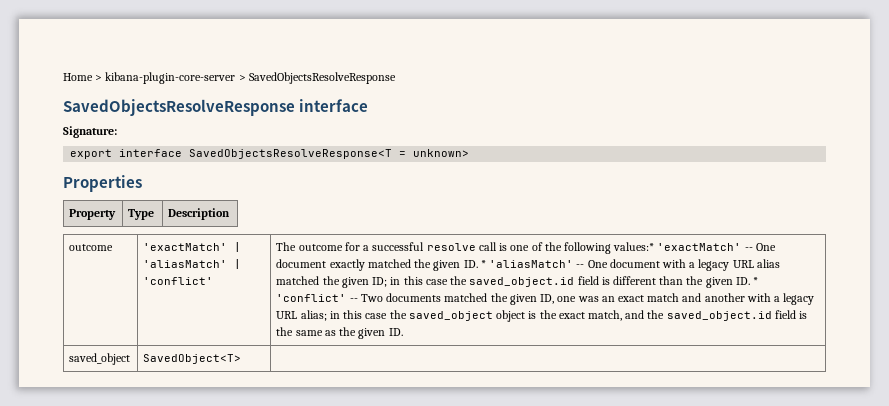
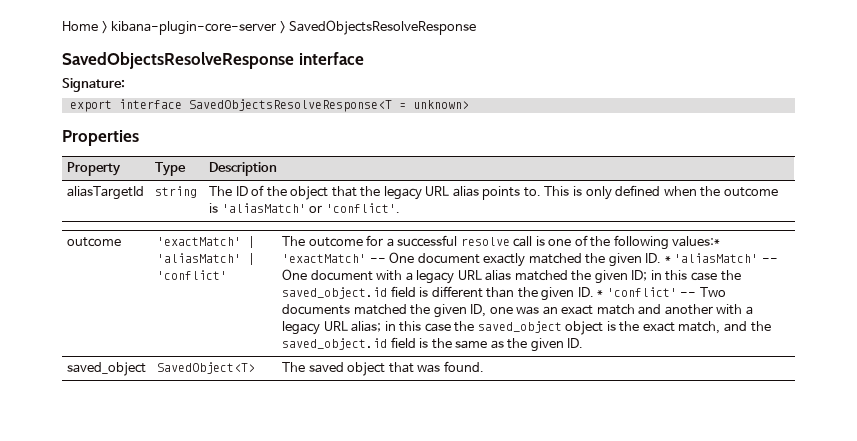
(231, 214) none -> [67,186,145,200] [155,186,198,198] [209,185,778,200] [209,203,400,213] // aliasTargetId | string | The ID of the object that the legacy URL alias points to. This is only defined when the outcome is 'aliasMatch' or 'conflict'.
(242, 359) none -> [282,361,484,376] The saved object that was found.

